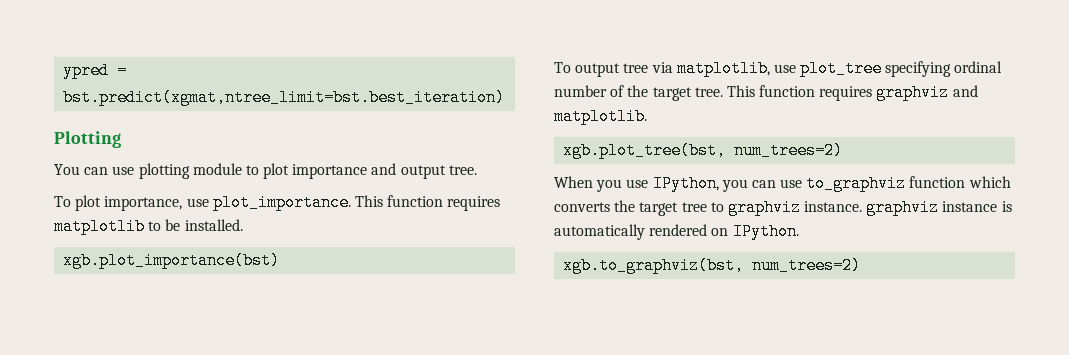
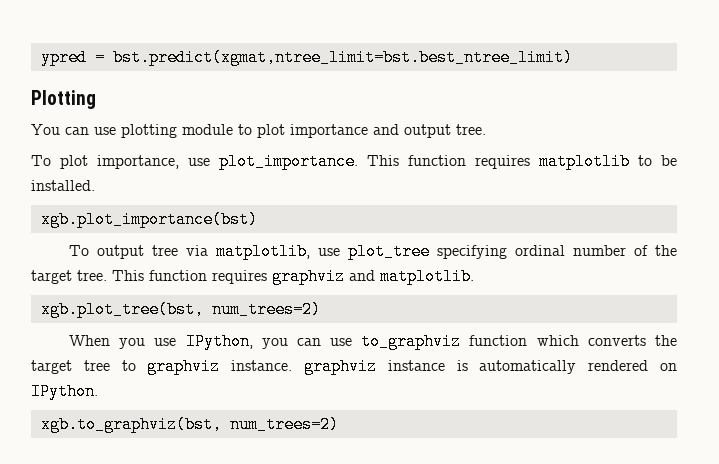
[63,89,506,106] bst.predict(xgmat,ntree_limit=bst.best_iteration) -> [112,49,573,66] bst.predict(xgmat,ntree_limit=bst.best_ntree_limit)

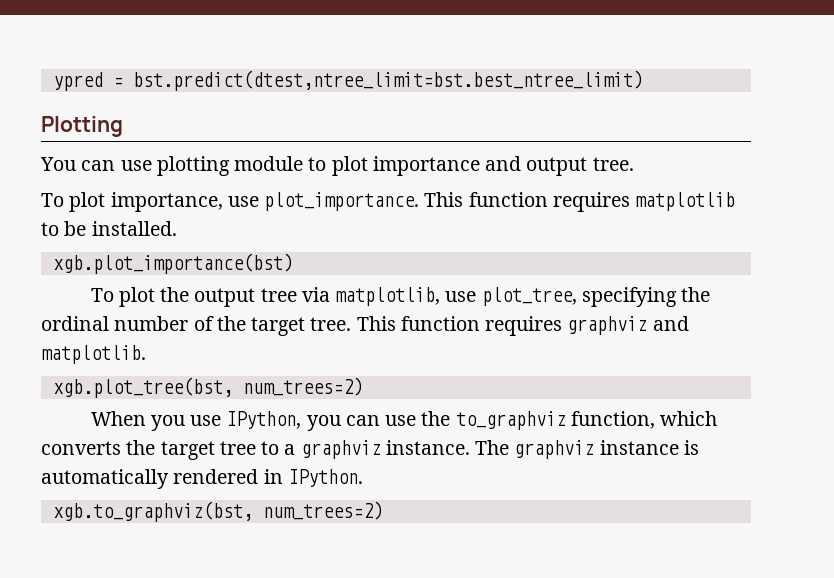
[112,49,573,66] bst.predict(xgmat,ntree_limit=bst.best_ntree_limit) -> [132,70,643,91] bst.predict(dtest,ntree_limit=bst.best_ntree_limit)
(90, 250) none -> [118,287,190,307] plot the
[348,243,508,260] plot_tree specifying -> [481,287,711,307] plot_tree, specifying the
[361,333,528,350] to_graphviz function -> [421,411,655,430] the to_graphviz function,
(136, 365) none -> [284,444,296,455] a
(293, 365) none -> [475,440,510,455] The
[660,363,677,371] on -> [263,469,283,484] in

